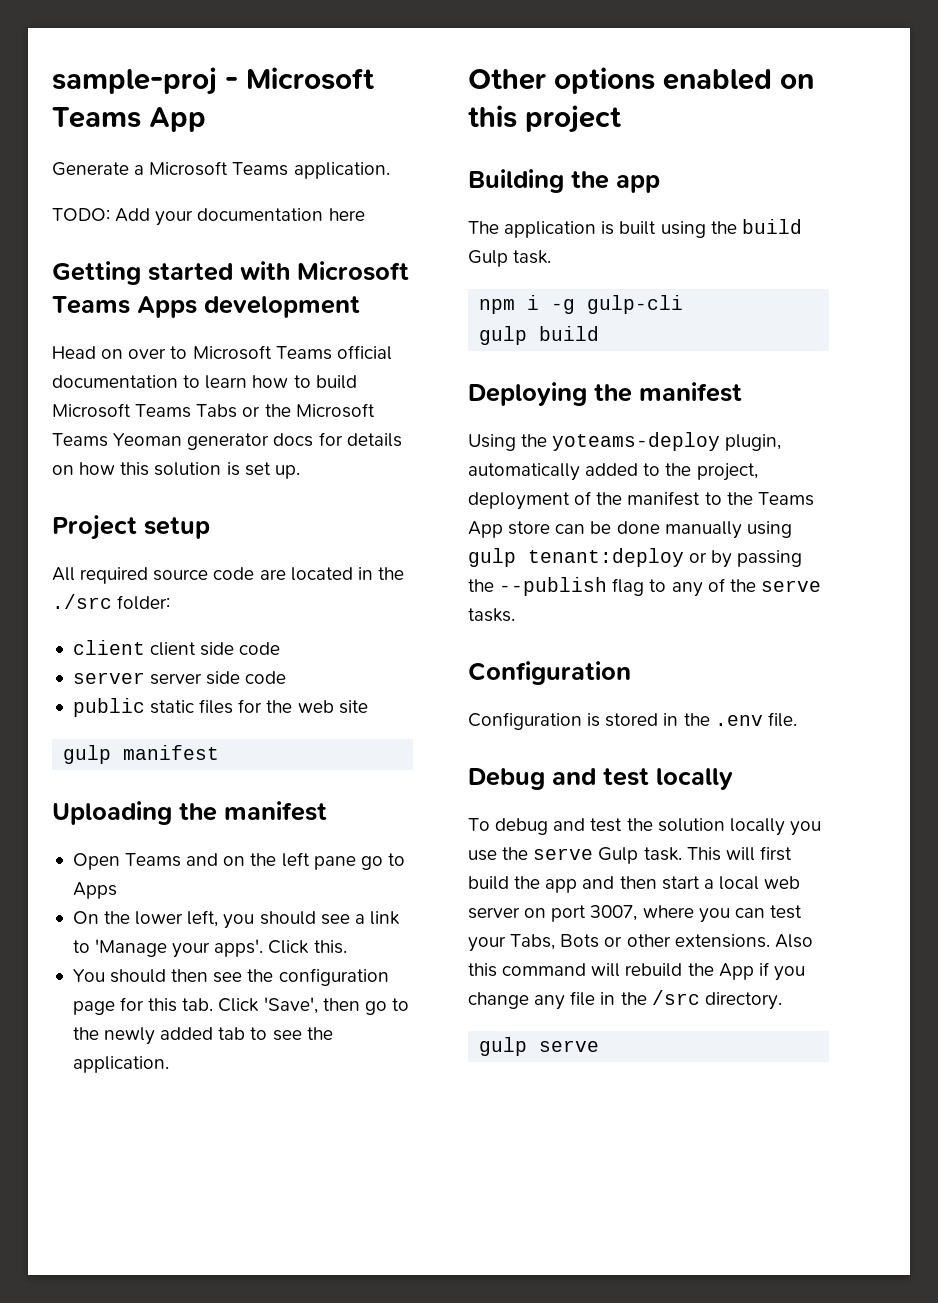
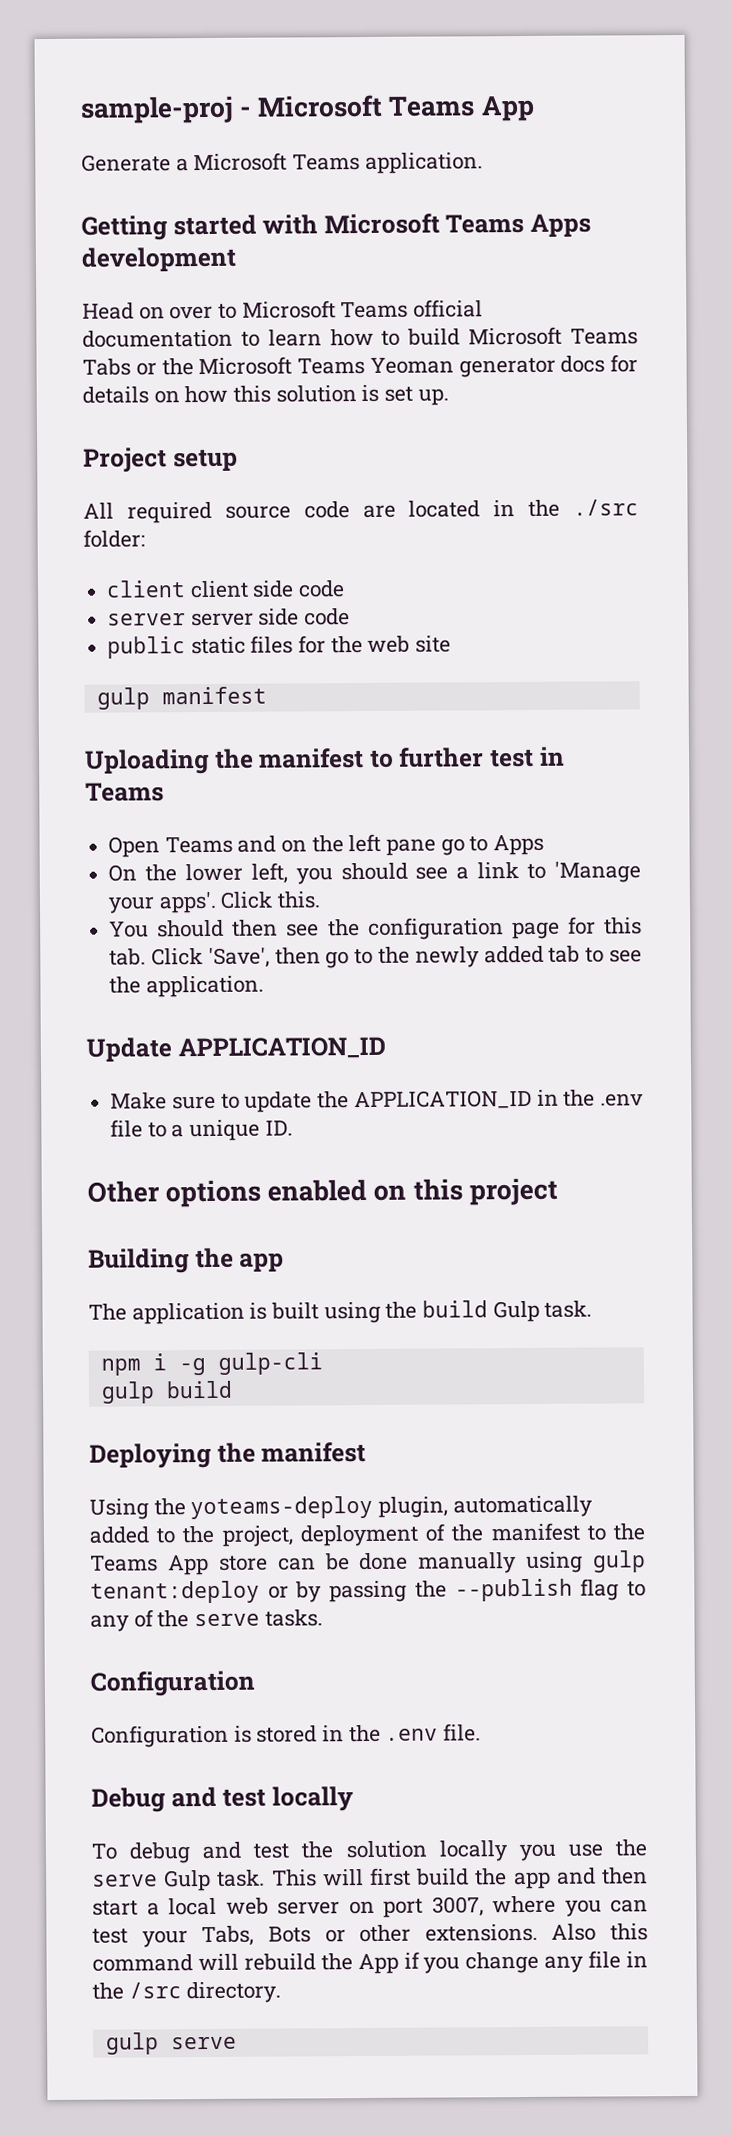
[52,208,365,226] // TODO: Add your documentation here -> (483, 163) none
(327, 811) none -> [369,746,565,768] [85,782,164,802] to further test in Teams
(169, 1064) none -> [86,1036,386,1062] [110,1089,644,1113] [110,1119,293,1142] // Update APPLICATION_ID // Make sure to update the APPLICATION_ID in the .env file to a unique ID.

